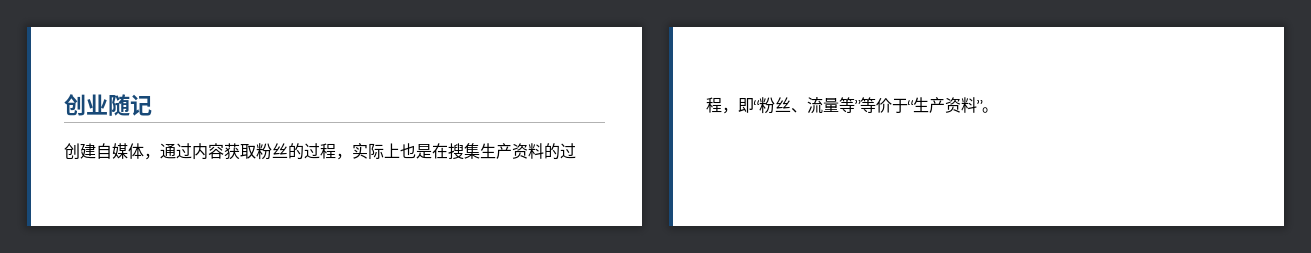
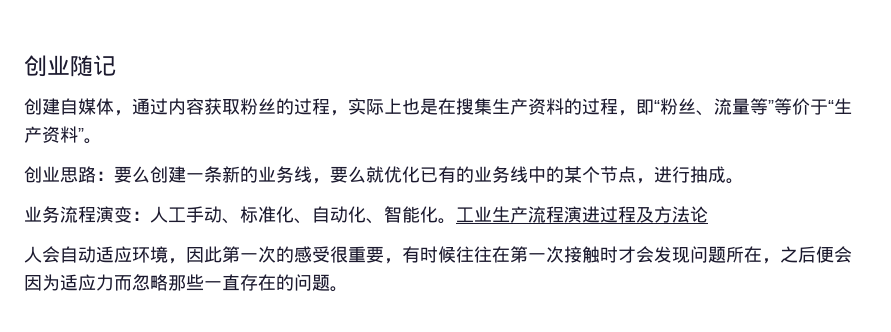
(998, 110) none -> [24,166,744,184] [24,206,708,224] [24,246,852,264] [24,274,348,292] // 创业思路：要么创建一条新的业务线，要么就优化已有的业务线中的某个节点，进行抽成。 // 业务流程演变：人工手动、标准化、自动化、智能化。工业生产流程演进过程及方法论 // 人会自动适应环境，因此第一次的感受很重要，有时候往往在第一次接触时才会发现问题所在，之后便会因为适应力而忽略那些一直存在的问题。

